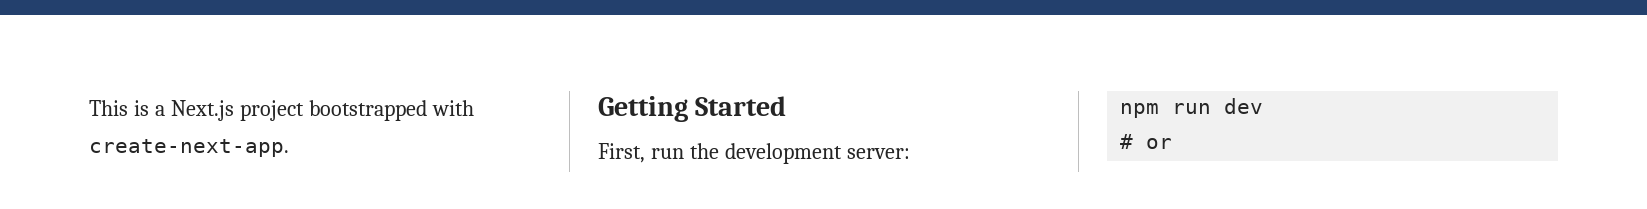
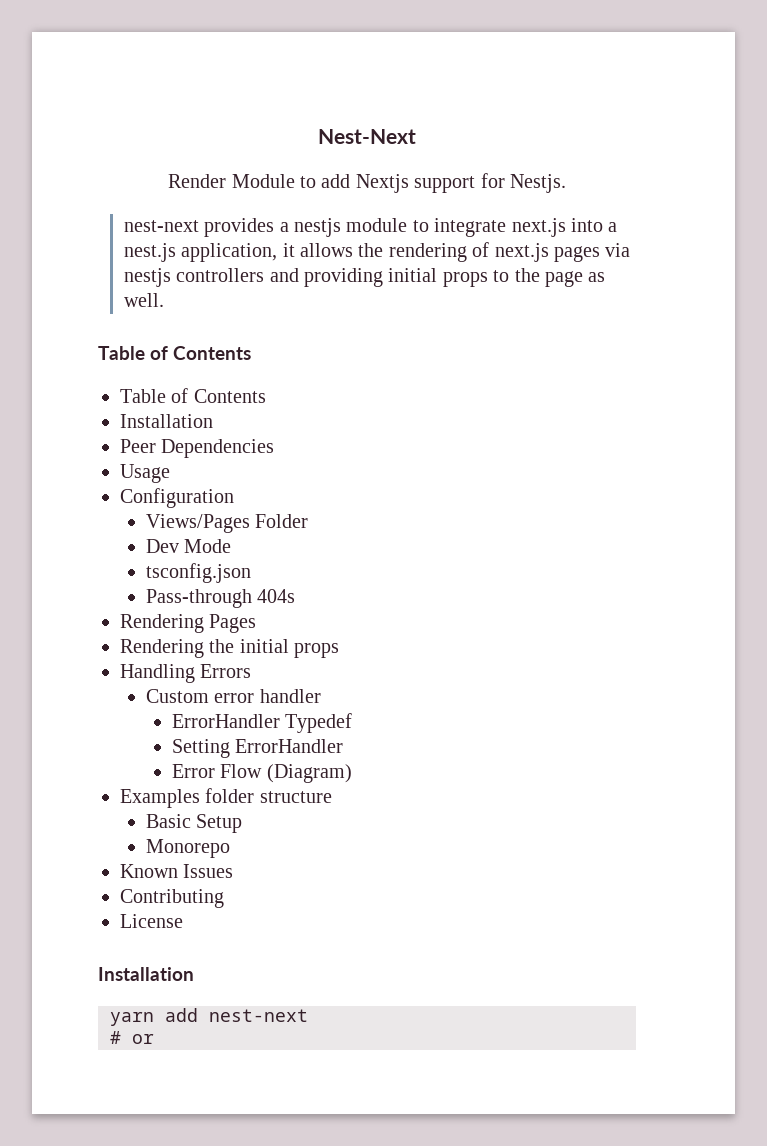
[89,100,474,121] [89,139,289,157] [598,96,787,122] [598,143,910,164] [1120,98,1264,118] This is a Next.js project bootstrapped with create-next-app. // Getting Started // First, run the development server: // npm run dev -> [318,129,416,144] [168,173,566,193] [123,218,618,237] [123,242,631,262] [123,268,606,287] [123,293,164,307] [98,346,252,360] [120,388,266,403] [120,414,213,428] [120,439,275,458] [120,464,170,483] [120,488,234,508] [145,514,309,533] [145,539,232,553] [145,563,251,583] [145,589,296,608] [120,614,257,633] [120,639,340,658] [120,664,252,683] [145,689,321,703] [171,713,353,733] [171,739,344,758] [171,764,352,783] [120,788,332,808] [145,814,243,833] [145,839,230,858] [120,864,234,878] [120,889,224,908] [120,914,183,928] [98,967,194,981] [110,1008,308,1026] Nest-Next // Render Module to add Nextjs support for Nestjs. // nest-next provides a nestjs module to integrate next.js into a nest.js application, it allows the rendering of next.js pages via nestjs controllers and providing initial props to the page as well. // Table of Contents // Table of Contents // Installation // Peer Dependencies // Usage // Configuration // Views/Pages Folder // Dev Mode // tsconfig.json // Pass-through 404s // Rendering Pages // Rendering the initial props // Handling Errors // Custom error handler // ErrorHandler Typedef // Setting ErrorHandler // Error Flow (Diagram) // Examples folder structure // Basic Setup // Monorepo // Known Issues // Contributing // License // Installation // yarn add nest-next

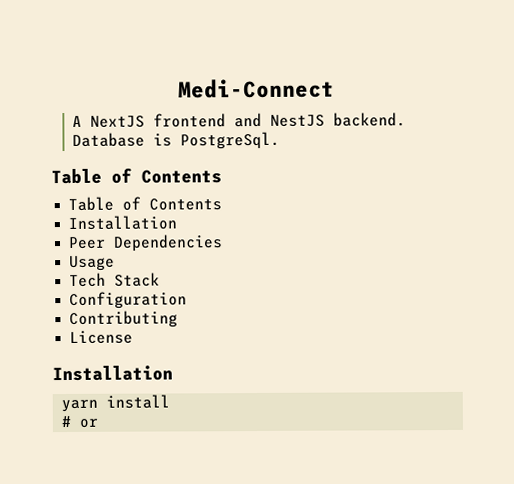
[318,129,416,144] [168,173,566,193] [123,218,618,237] [123,242,631,262] [123,268,606,287] [123,293,164,307] Nest-Next // Render Module to add Nextjs support for Nestjs. // nest-next provides a nestjs module to integrate next.js into a nest.js application, it allows the rendering of next.js pages via nestjs controllers and providing initial props to the page as well. -> [178,78,335,99] [72,112,407,128] [72,131,281,150] Medi-Connect // A NextJS frontend and NestJS backend. Database is PostgreSql.
(170, 473) none -> [69,272,161,287] // Tech Stack
[145,514,309,533] [145,539,232,553] [145,563,251,583] [145,589,296,608] [120,614,257,633] [120,639,340,658] [120,664,252,683] [145,689,321,703] [171,713,353,733] [171,739,344,758] [171,764,352,783] [120,788,332,808] [145,814,243,833] [145,839,230,858] [120,864,234,878] // Views/Pages Folder // Dev Mode // tsconfig.json // Pass-through 404s // Rendering Pages // Rendering the initial props // Handling Errors // Custom error handler // ErrorHandler Typedef // Setting ErrorHandler // Error Flow (Diagram) // Examples folder structure // Basic Setup // Monorepo // Known Issues -> (188, 300) none
[165,1008,308,1022] add nest-next -> [106,394,171,409] install

